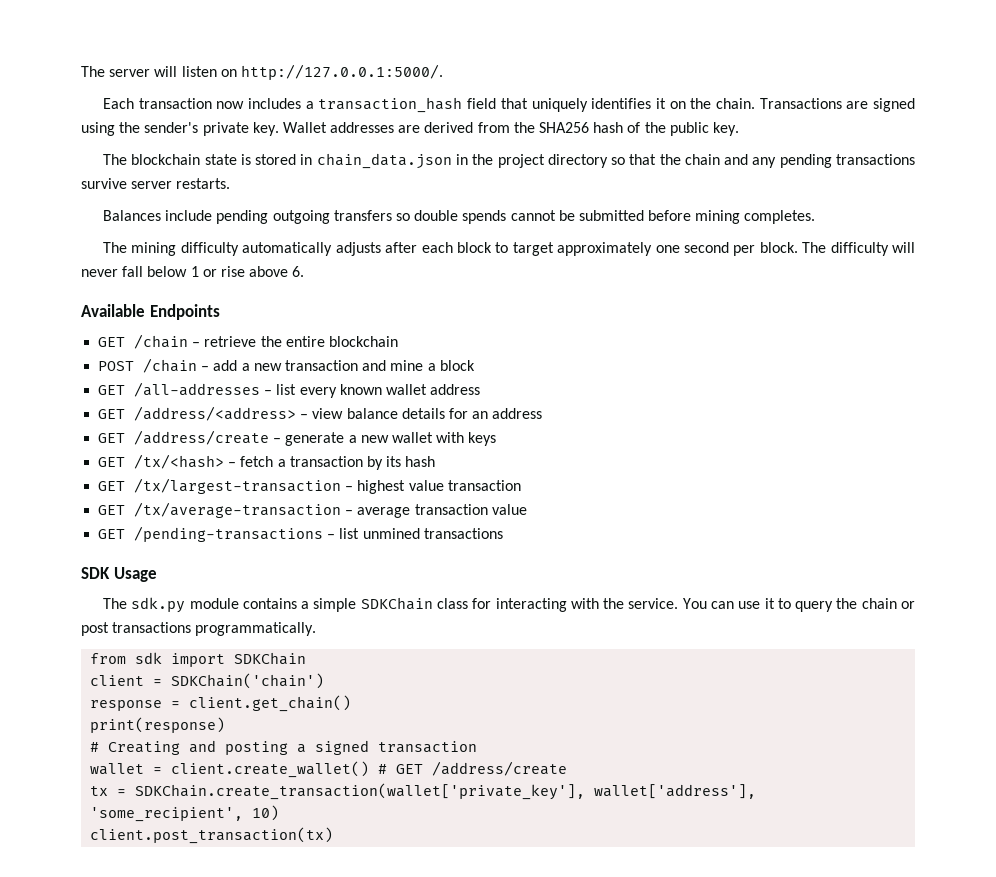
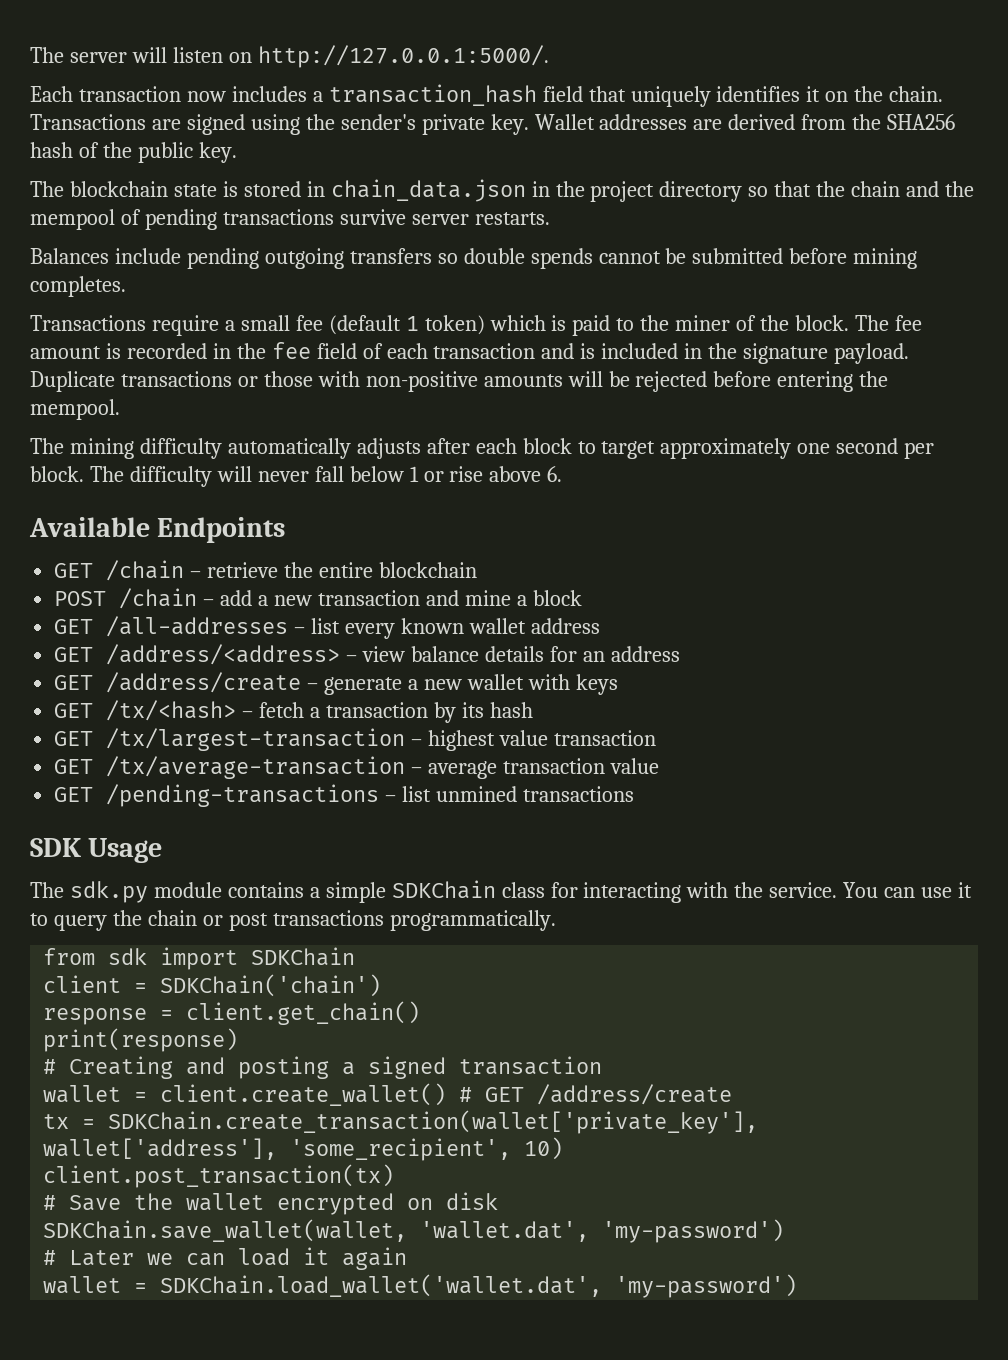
[752,157,777,168] any -> [945,181,975,197] [30,209,141,230] the mempool of
(816, 217) none -> [30,315,922,336] [30,342,910,364] [30,371,889,392] [30,399,120,420] // Transactions require a small fee (default 1 token) which is paid to the miner of the block. The fee amount is recorded in the fee field of each transaction and is included in the signature payload. Duplicate transactions or those with non-positive amounts will be rejected before entering the mempool.
(334, 835) none -> [43,1192,499,1215] [43,1219,785,1243] [43,1247,408,1270] [43,1274,798,1298] // # Save the wallet encrypted on disk // SDKChain.save_wallet(wallet, 'wallet.dat', 'my-password') // # Later we can load it again // wallet = SDKChain.load_wallet('wallet.dat', 'my-password')

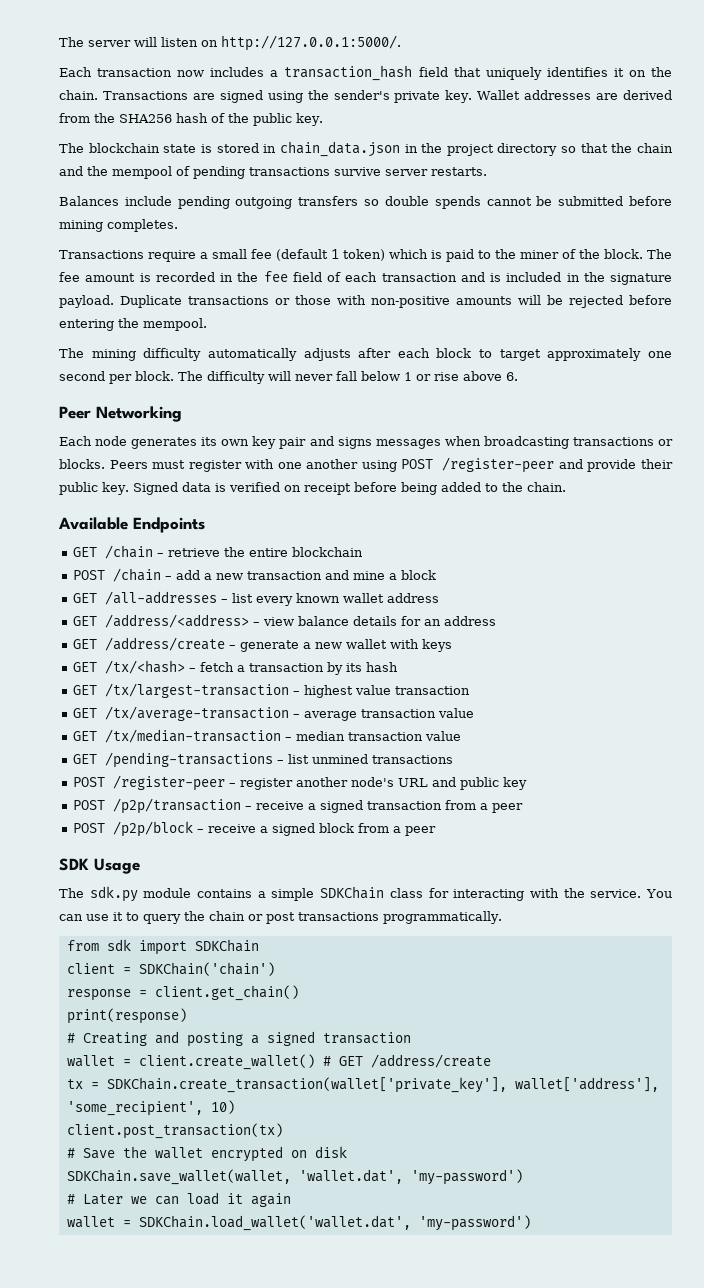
(563, 474) none -> [59,406,182,422] [59,436,673,449] [59,457,674,473] [59,482,566,495] // Peer Networking // Each node generates its own key pair and signs messages when broadcasting transactions or blocks. Peers must register with one another using POST /register-peer and provide their public key. Signed data is verified on receipt before being added to the chain.
(659, 766) none -> [73,729,462,743] // GET /tx/median-transaction – median transaction value
(634, 794) none -> [73,775,528,791] [73,798,524,814] [73,821,437,837] // POST /register-peer – register another node's URL and public key // POST /p2p/transaction – receive a signed transaction from a peer // POST /p2p/block – receive a signed block from a peer

